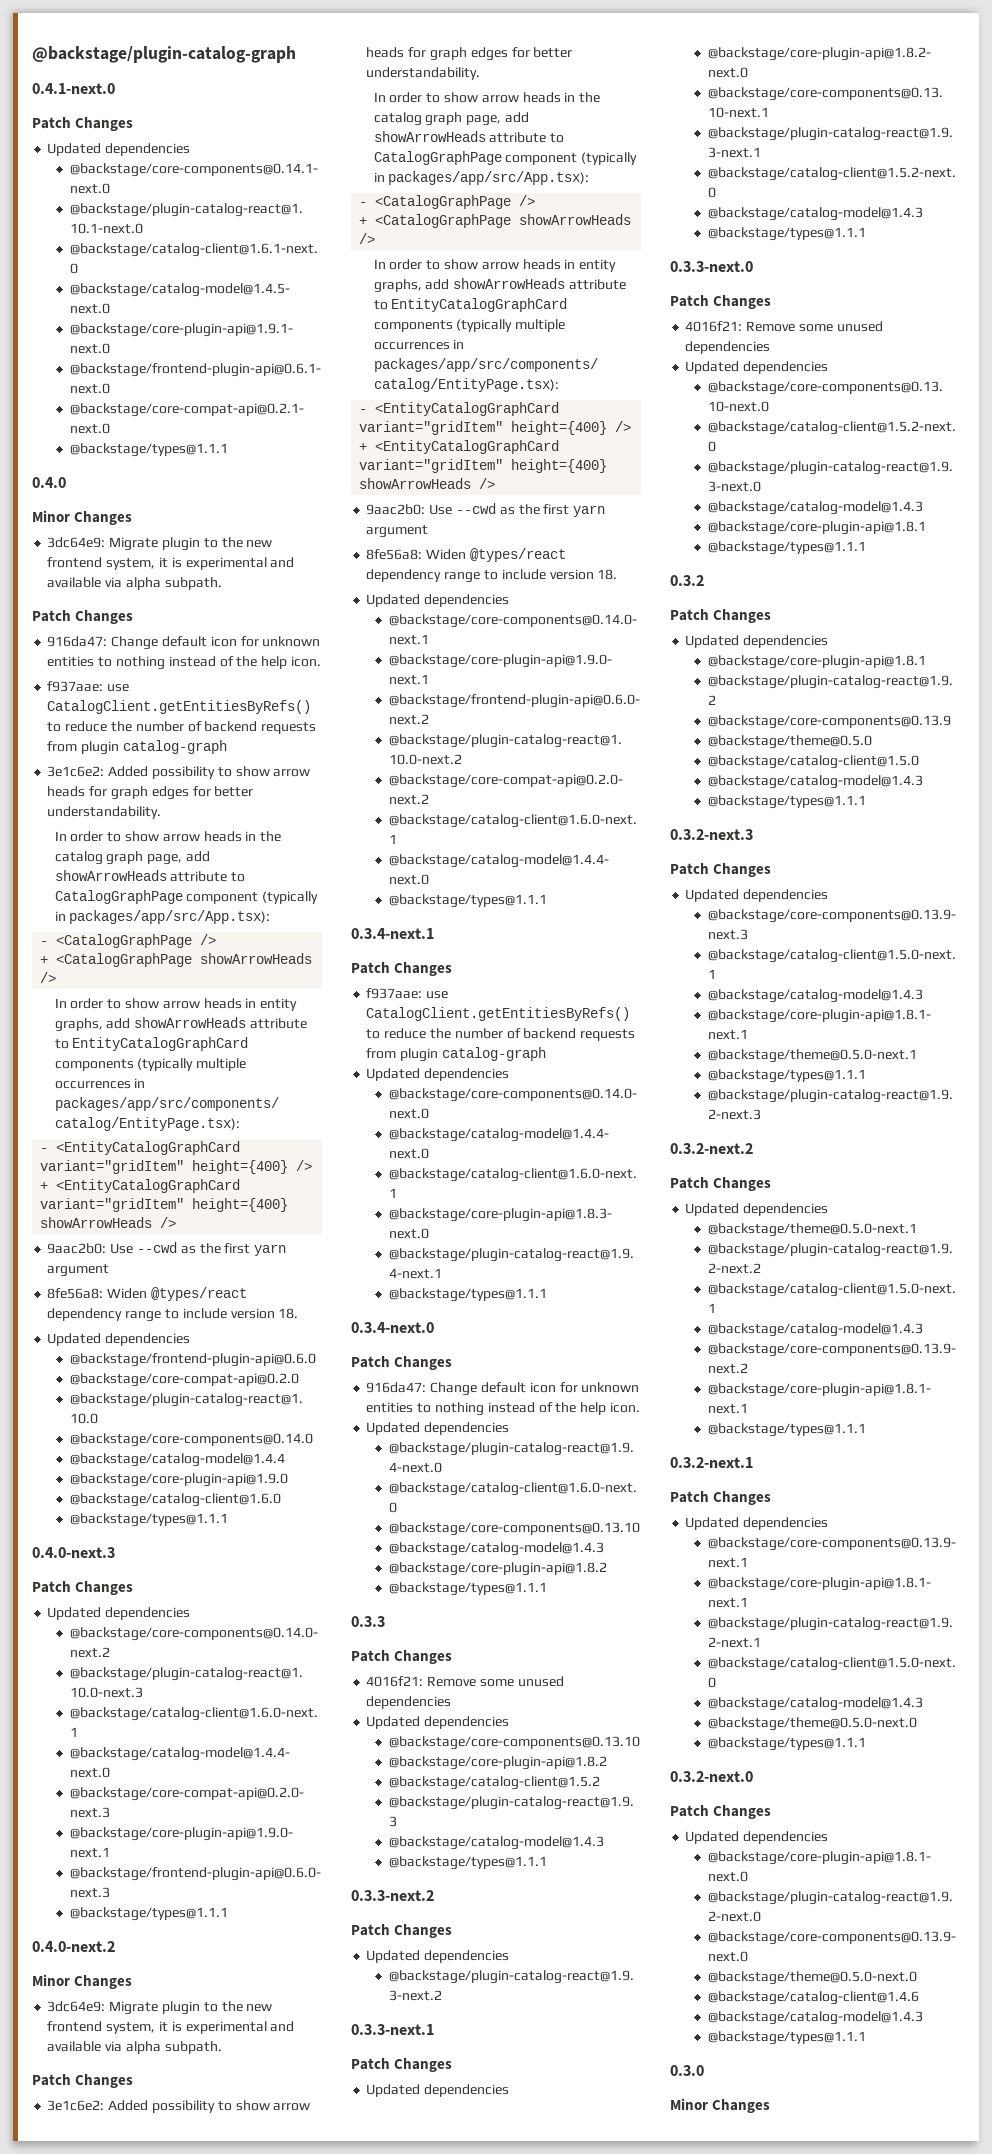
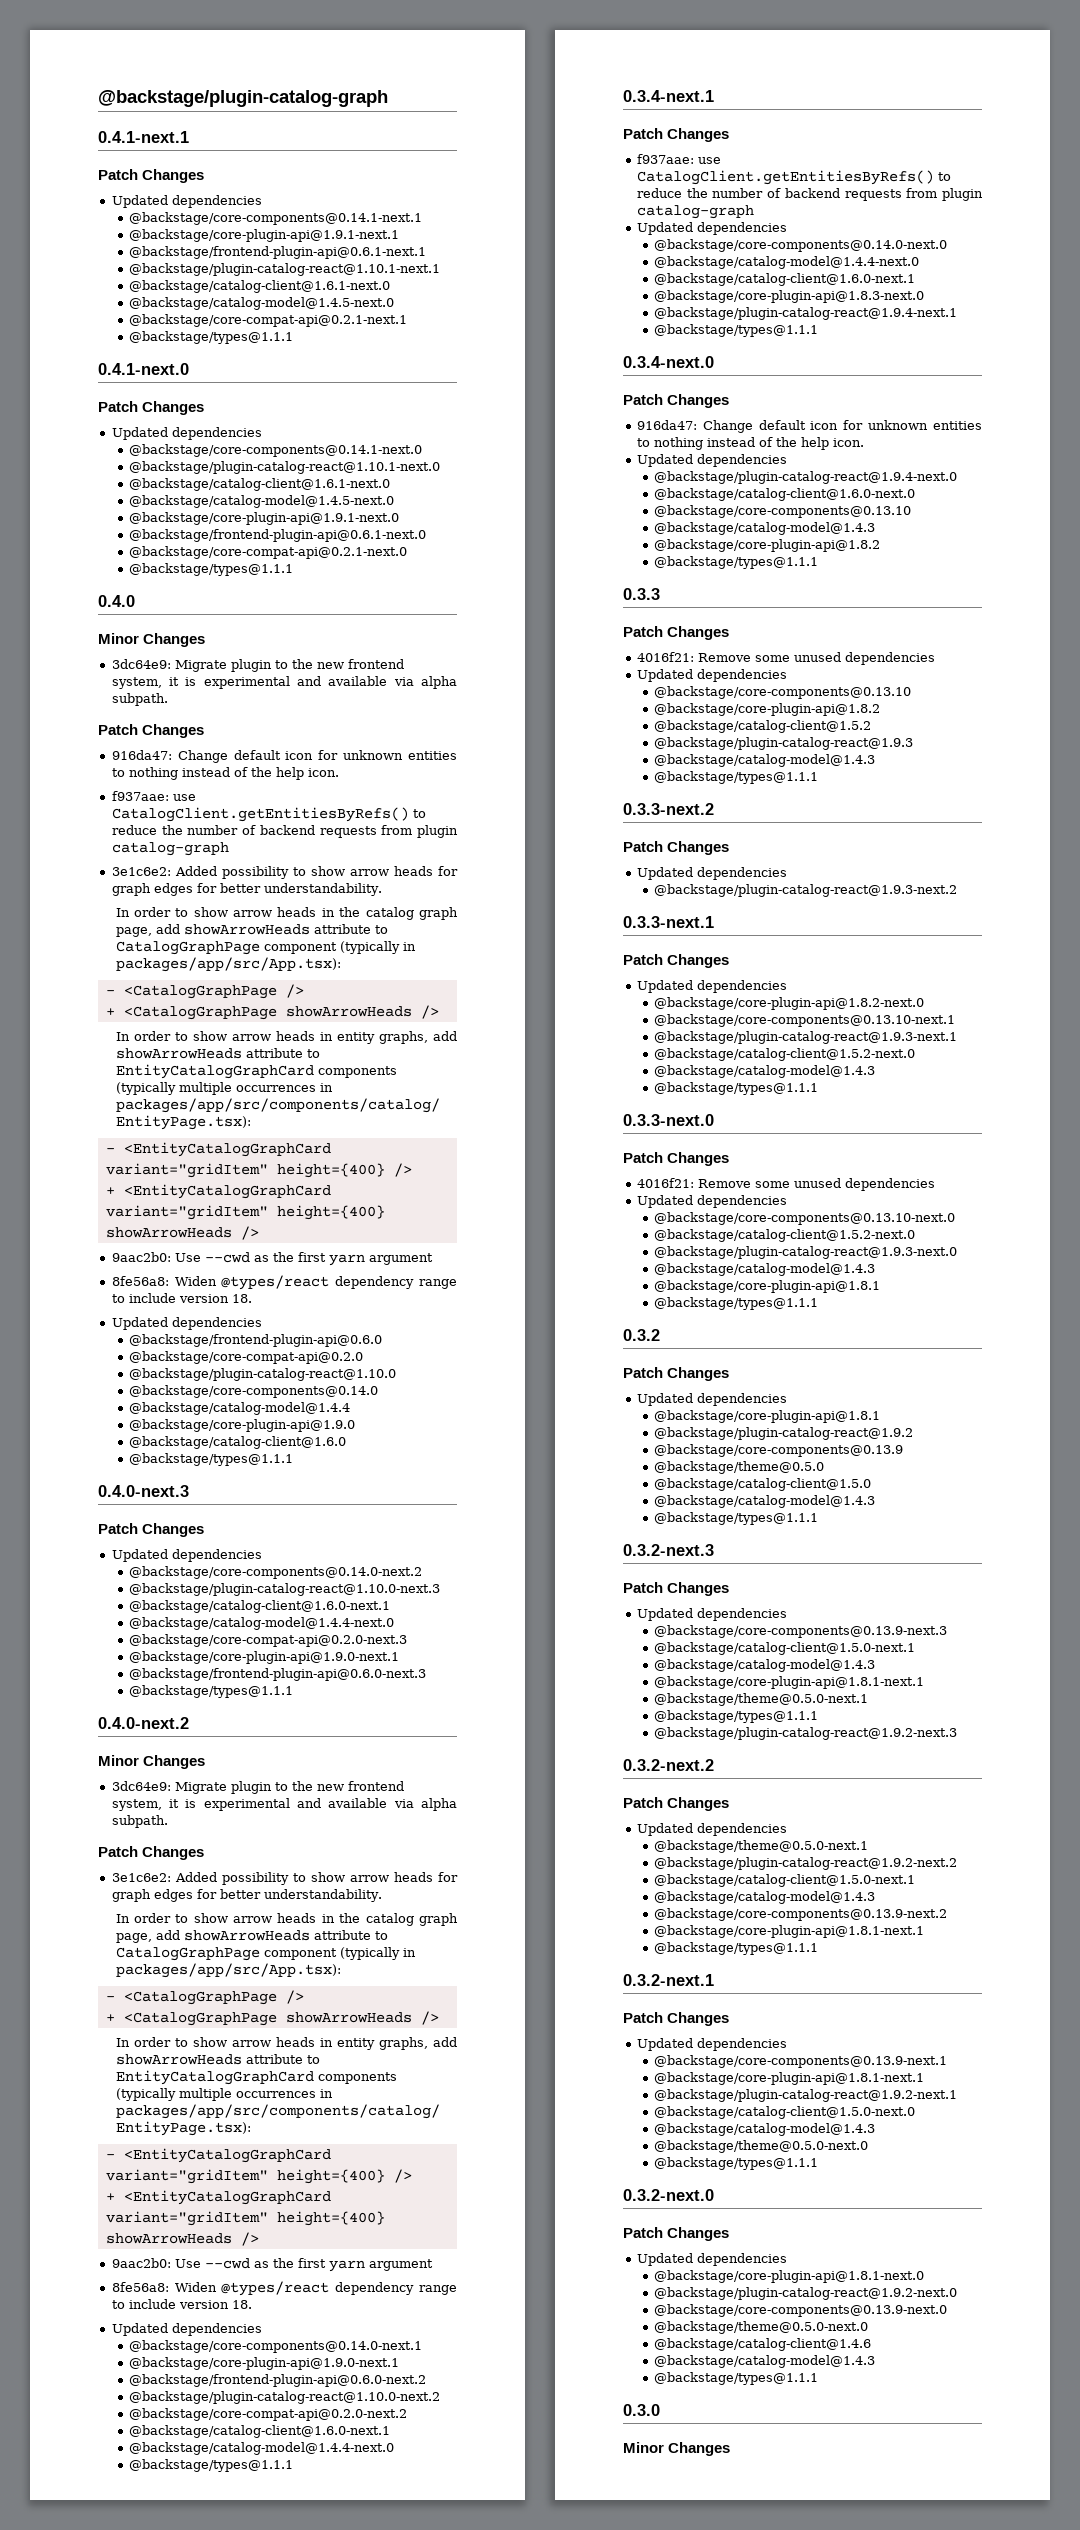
(296, 54) none -> [98,131,189,143] [98,169,205,183] [111,195,262,208] [129,212,423,225] [129,229,400,242] [129,246,427,259] [129,263,441,276] [129,280,391,293] [129,297,395,310] [129,314,408,327] [129,331,294,344] // 0.4.1-next.1 // Patch Changes // Updated dependencies // @backstage/core-components@0.14.1-next.1 // @backstage/core-plugin-api@1.9.1-next.1 // @backstage/frontend-plugin-api@0.6.1-next.1 // @backstage/plugin-catalog-react@1.10.1-next.1 // @backstage/catalog-client@1.6.1-next.0 // @backstage/catalog-model@1.4.5-next.0 // @backstage/core-compat-api@0.2.1-next.1 // @backstage/types@1.1.1

